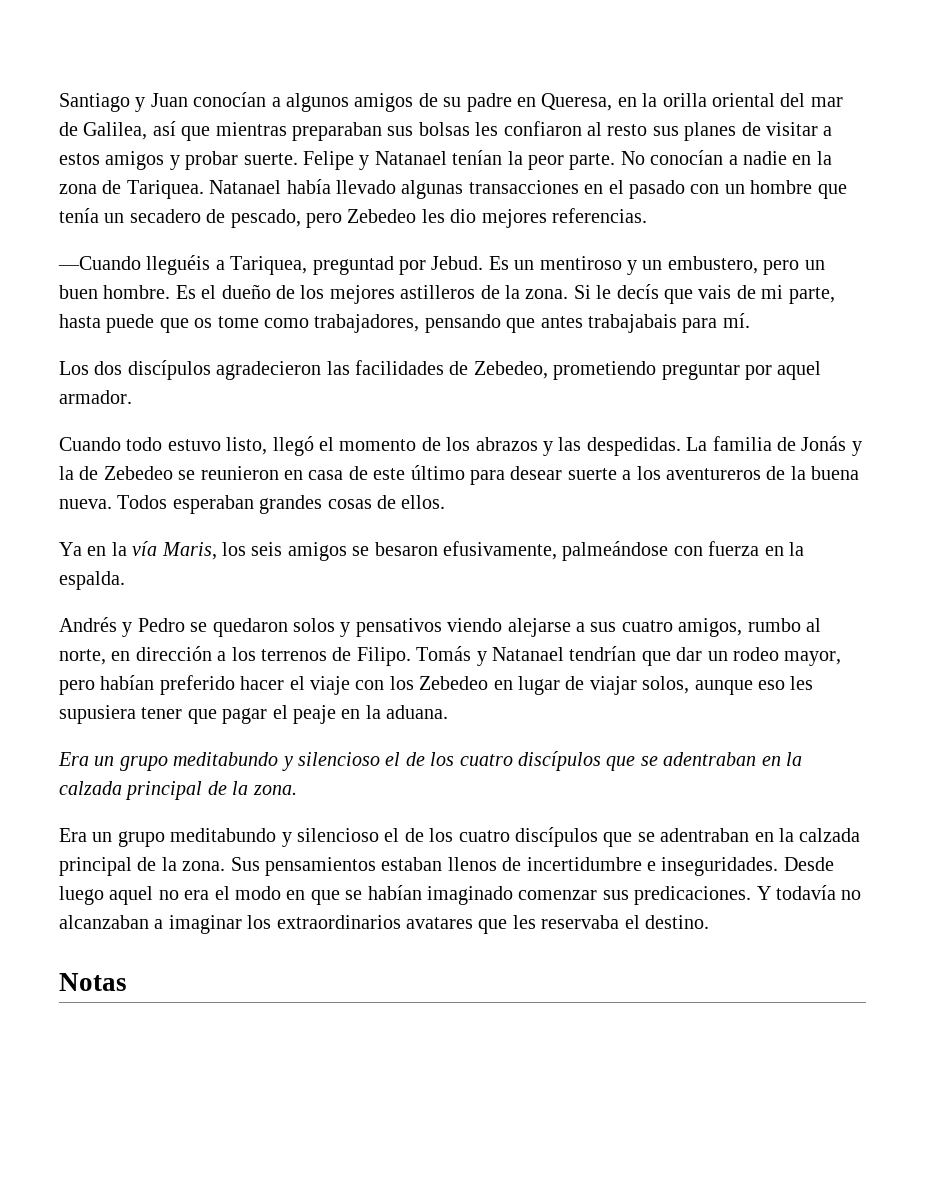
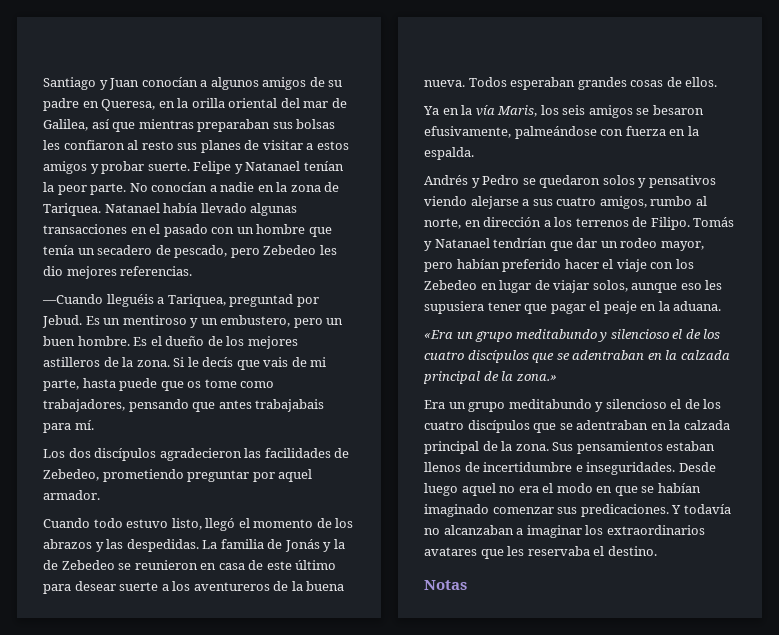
[58,752,89,766] Era -> [424,330,453,339] «Era
[252,785,297,795] zona. -> [515,374,557,381] zona.»

